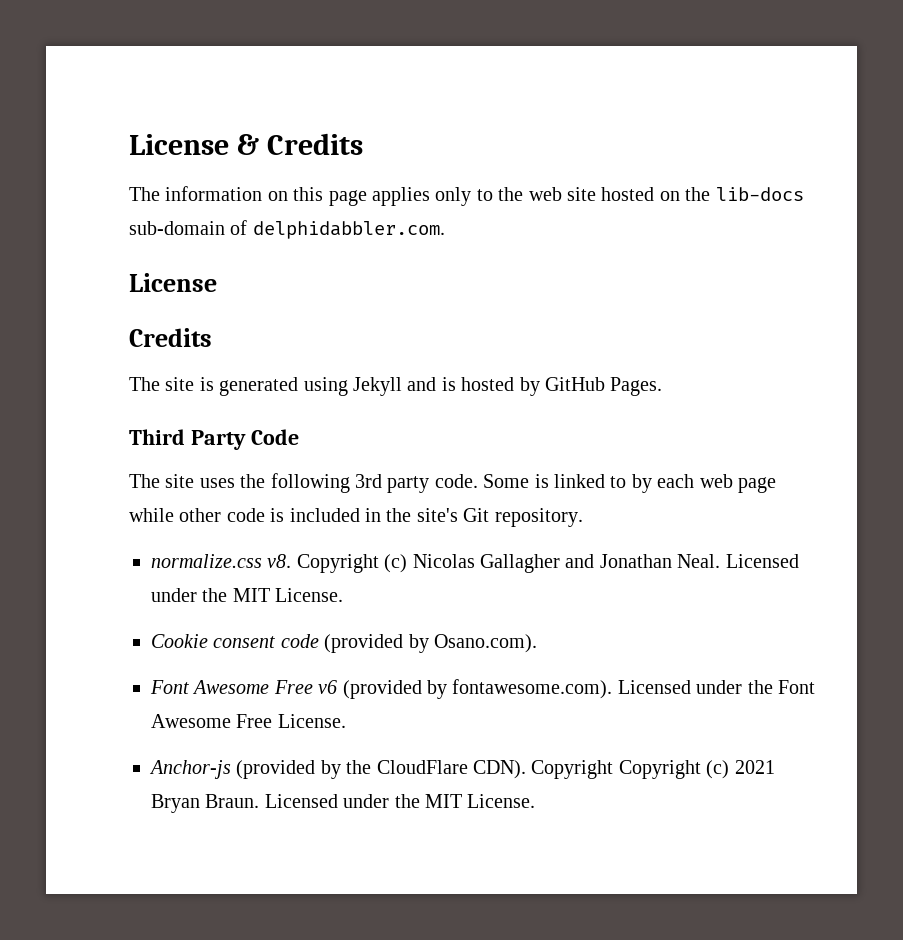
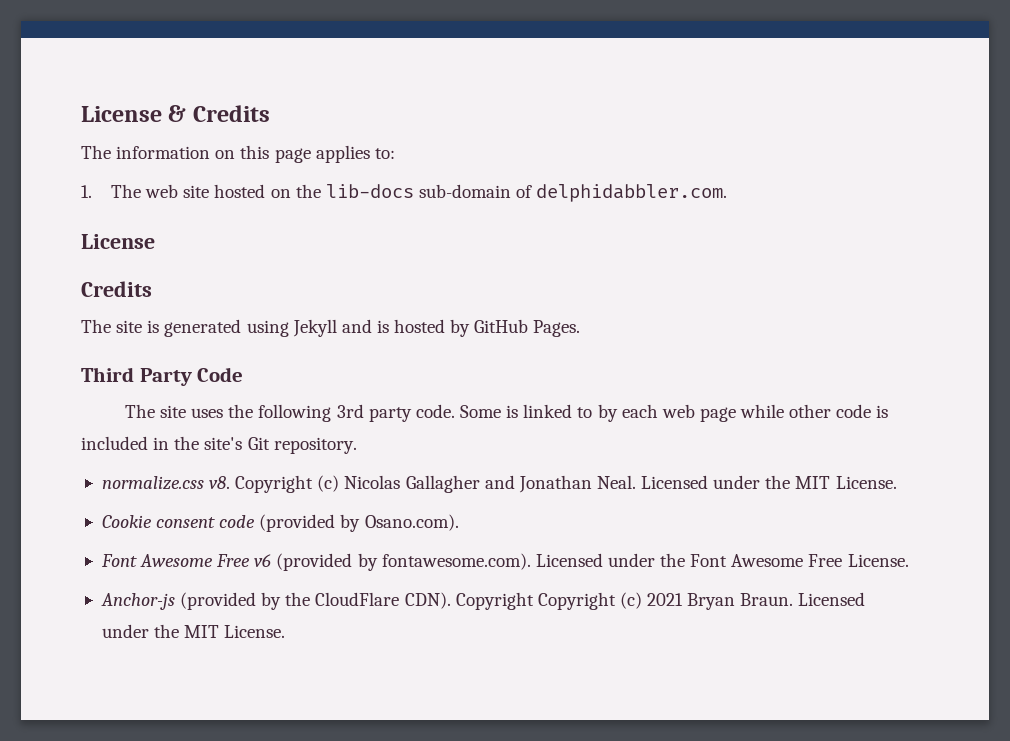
[435,187,524,206] only to the -> [374,148,395,159] [81,184,142,198] to: // 1. The

